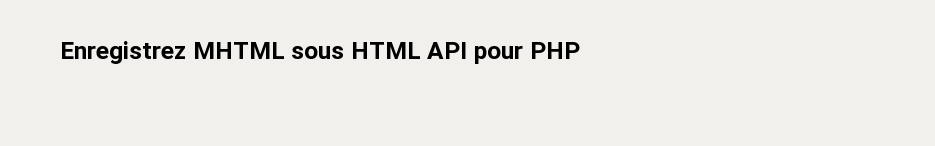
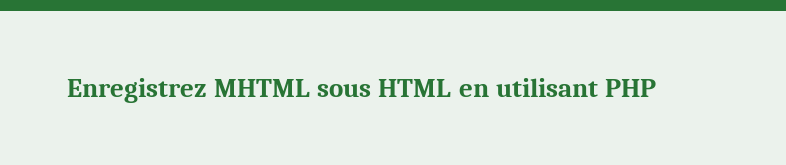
[427,42,524,64] API pour -> [458,78,598,97] en utilisant

